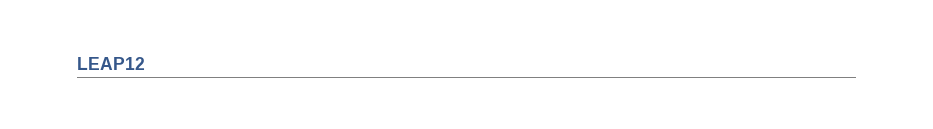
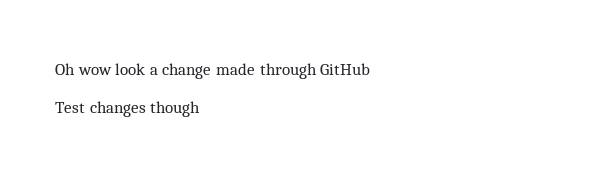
[77,57,145,70] LEAP12 -> [55,63,371,79] [55,101,201,117] Oh wow look a change made through GitHub // Test changes though

